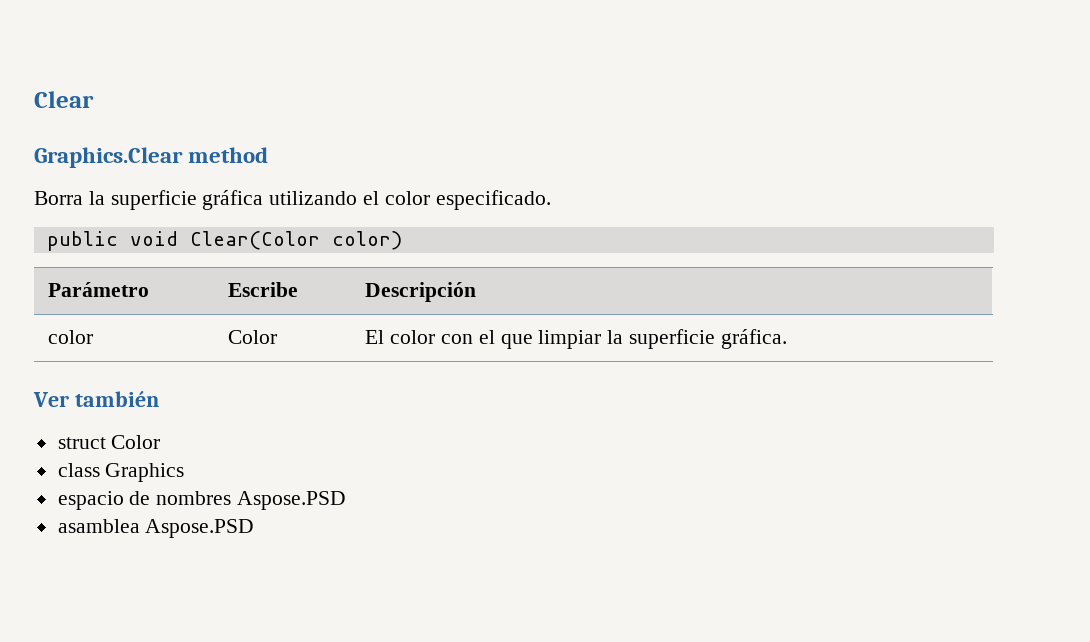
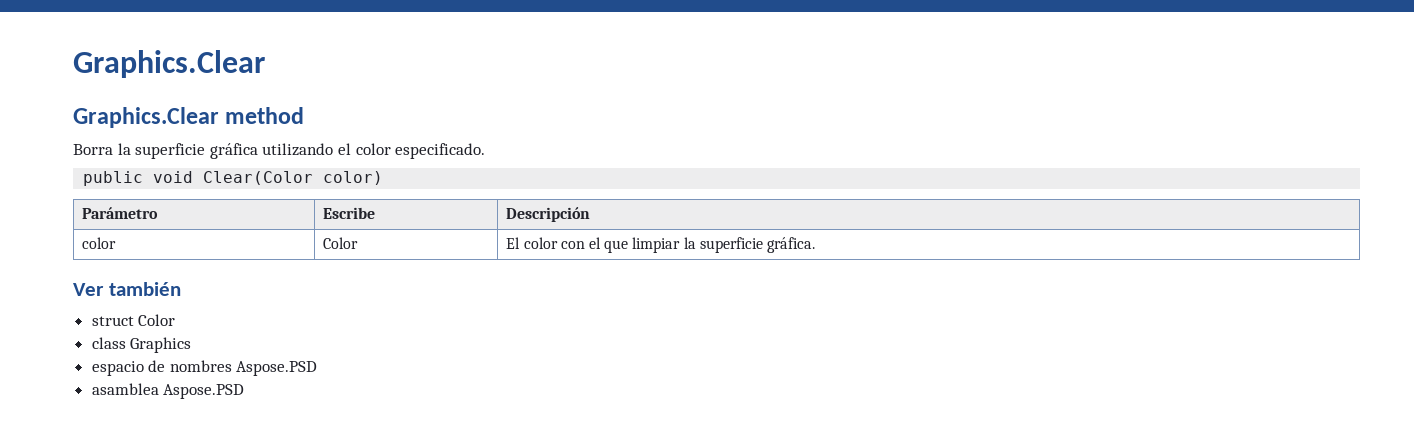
[34,91,94,108] Clear -> [73,50,265,78] Graphics.Clear

